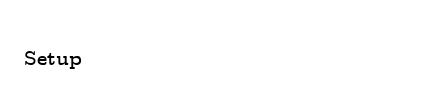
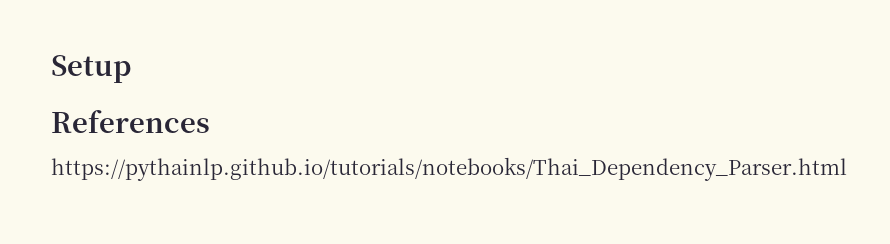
(82, 60) none -> [51,110,210,133] [51,157,847,181] // References // https://pythainlp.github.io/tutorials/notebooks/Thai_Dependency_Parser.html

